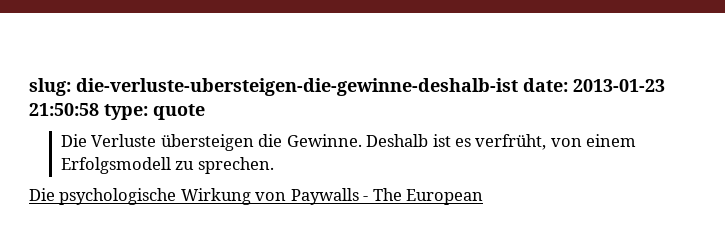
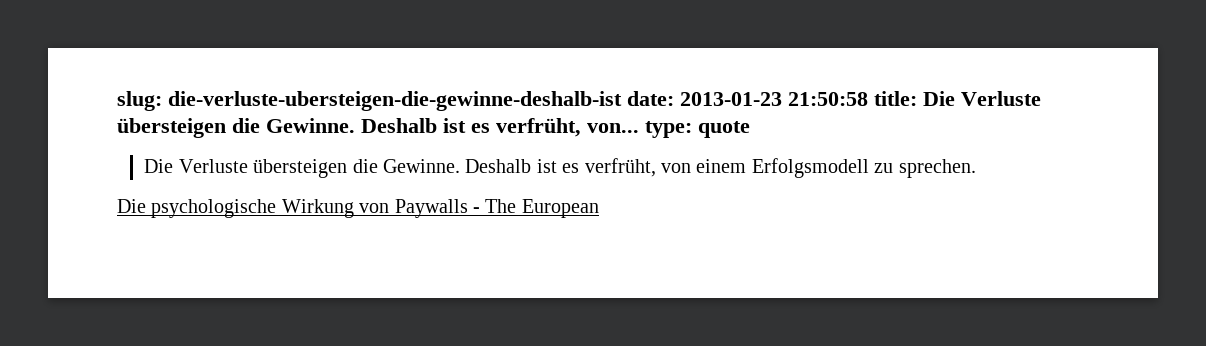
(99, 109) none -> [874,91,1041,106] [117,118,639,138] title: Die Verluste übersteigen die Gewinne. Deshalb ist es verfrüht, von...

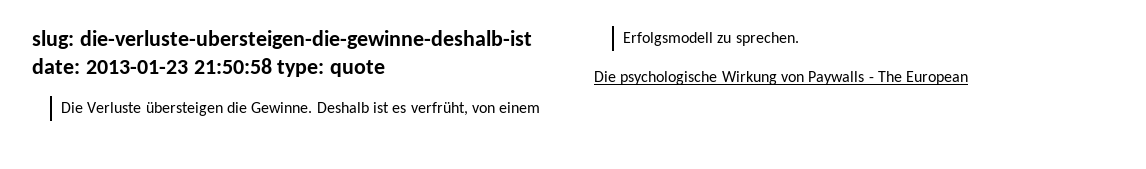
[874,91,1041,106] [117,118,639,138] title: Die Verluste übersteigen die Gewinne. Deshalb ist es verfrüht, von... -> (272, 66) none

